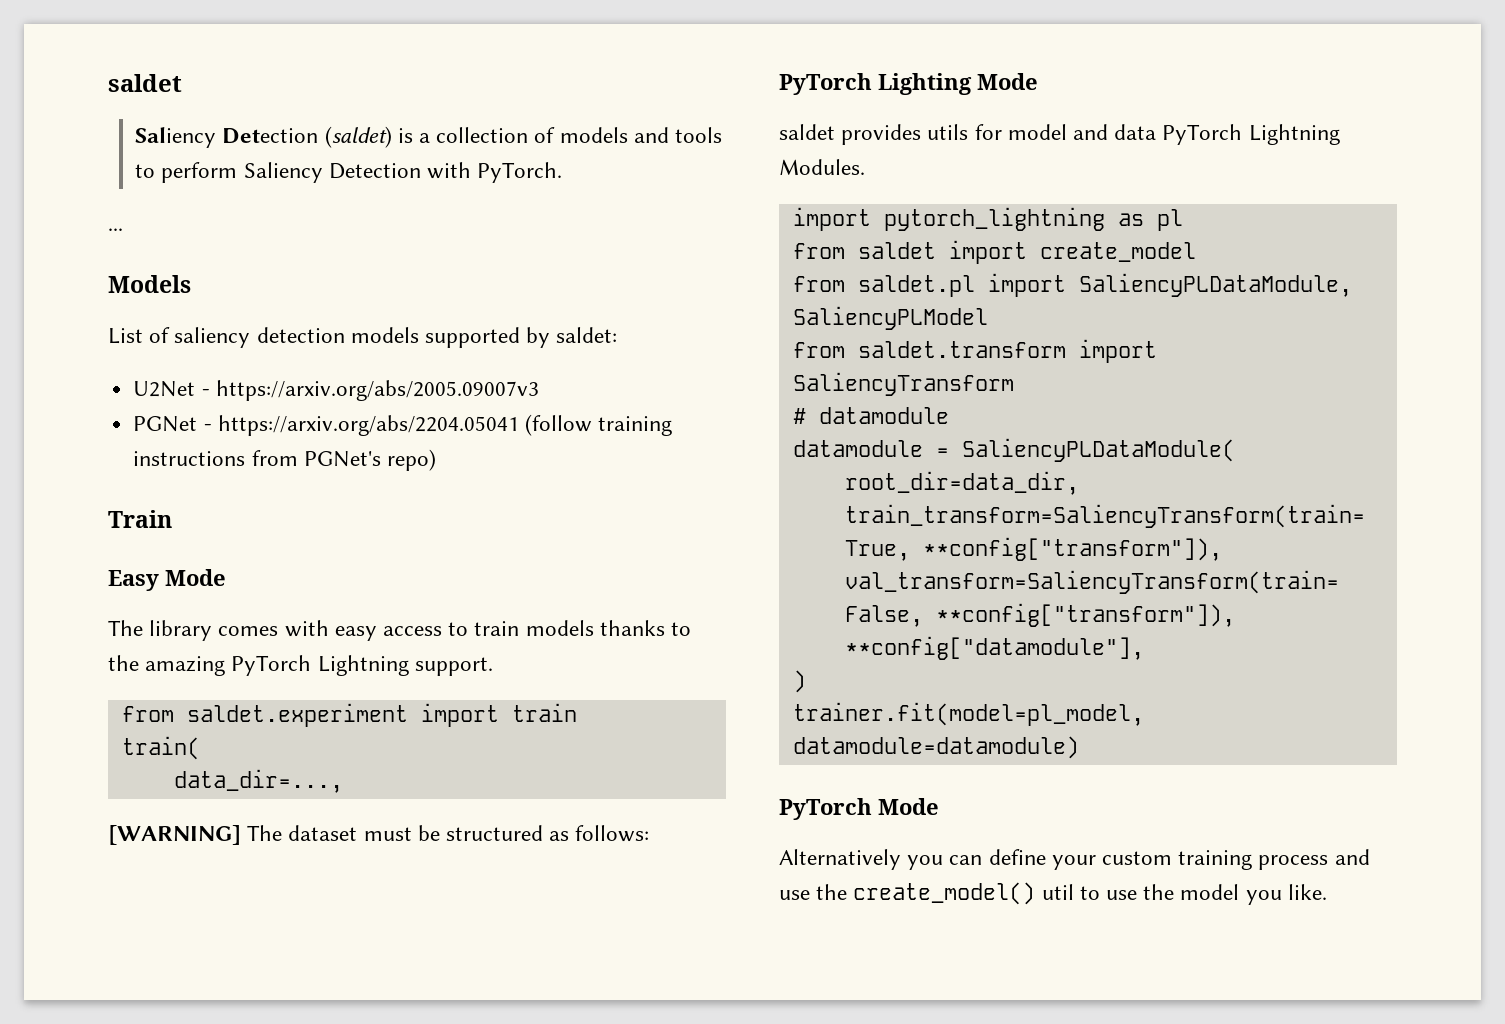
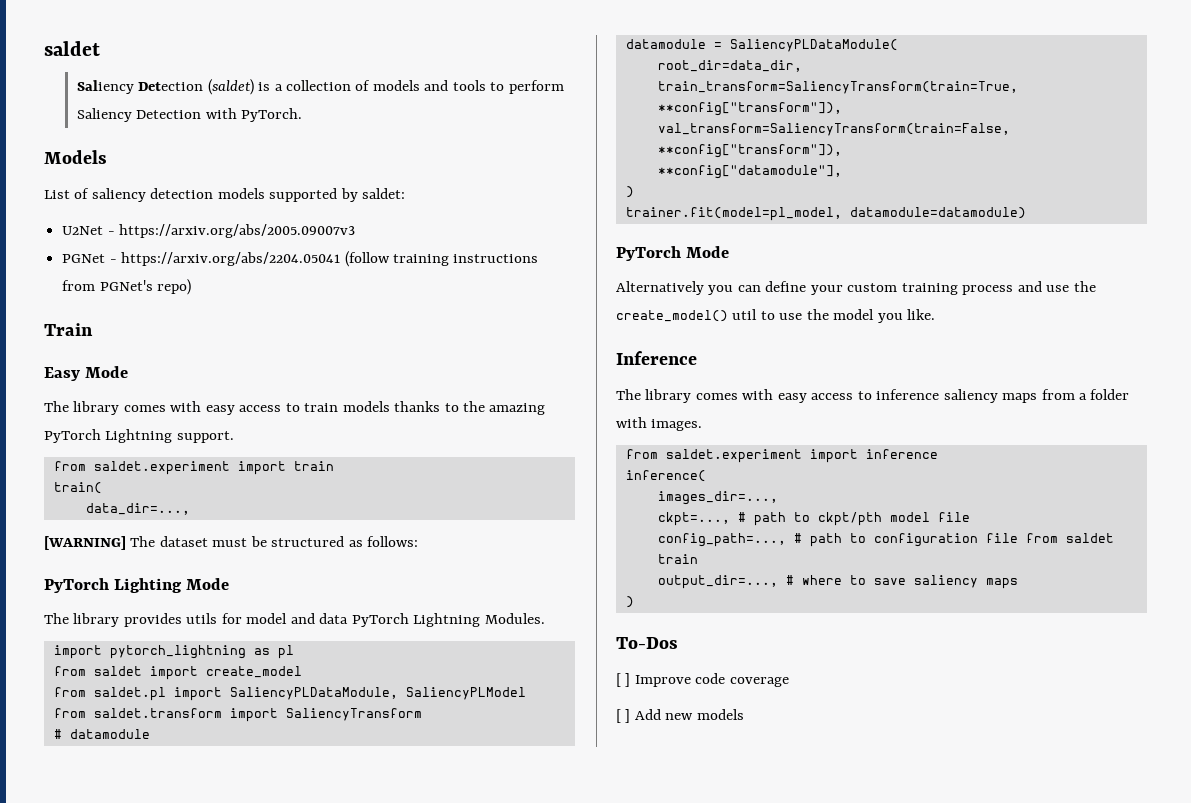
[108,228,123,231] // ... -> (303, 115) none
[779,124,835,140] saldet -> [44,613,120,627] The library
(1327, 892) none -> [616,351,697,365] [616,389,1130,403] [616,417,703,431] [625,449,938,463] [625,470,706,482] [657,491,778,505] [657,512,970,526] [657,533,1114,547] [657,554,698,564] [657,575,1018,589] [625,596,634,608] [616,637,678,649] [616,673,789,687] [616,709,744,723] // Inference // The library comes with easy access to inference saliency maps from a folder with images. // from saldet.experiment import inference // inference( // images_dir=..., // ckpt=..., # path to ckpt/pth model file // config_path=..., # path to configuration file from saldet train // output_dir=..., # where to save saliency maps // ) // To-Dos // [ ] Improve code coverage // [ ] Add new models

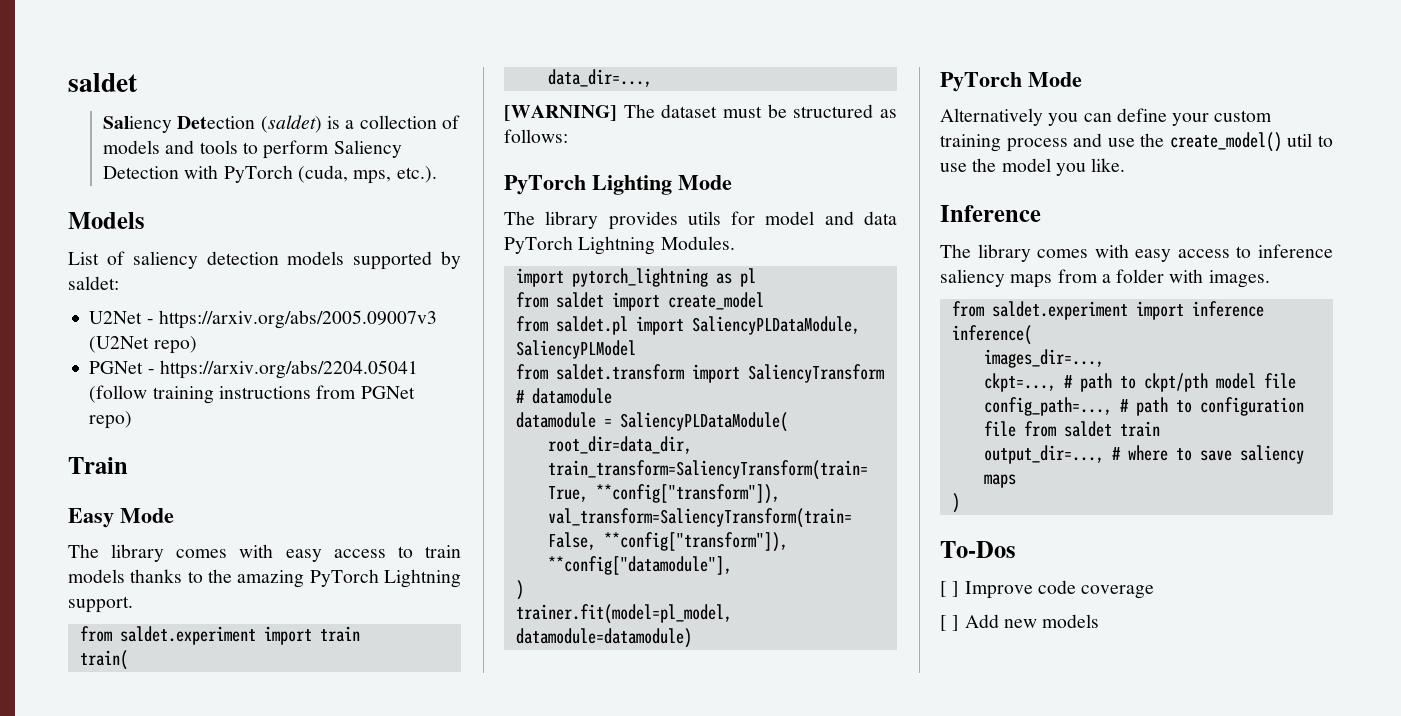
[241,108,303,122] PyTorch. -> [223,165,437,184] PyTorch (cuda, mps, etc.).
(356, 231) none -> [89,336,197,354] (U2Net repo)
[99,280,153,291] PGNet's -> [360,386,415,399] PGNet

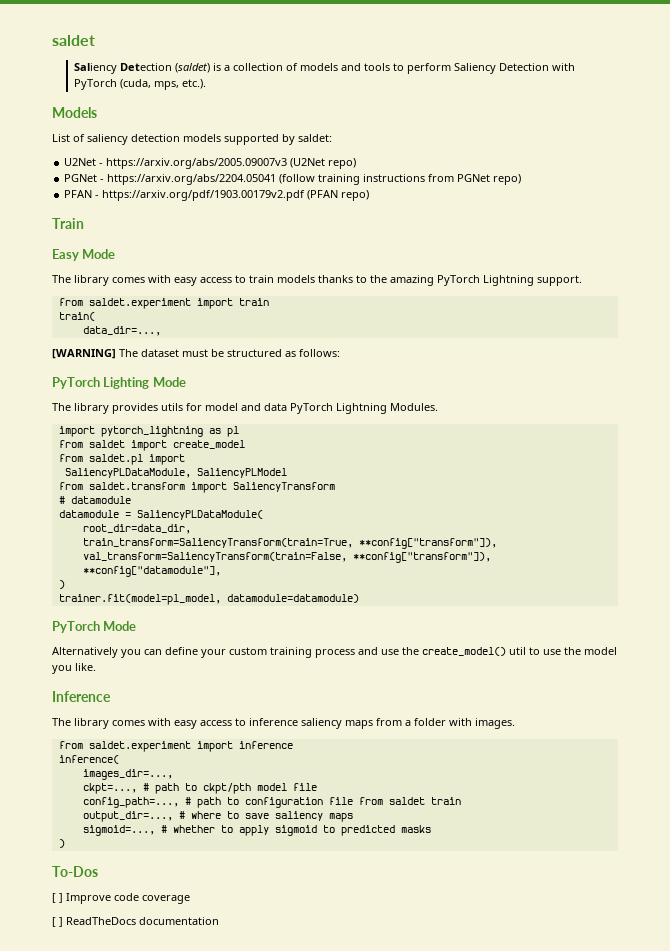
(133, 420) none -> [64,190,370,201] // PFAN - https://arxiv.org/pdf/1903.00179v2.pdf (PFAN repo)
(684, 325) none -> (185, 459) //
(1016, 481) none -> [82,825,431,836] // sigmoid=..., # whether to apply sigmoid to predicted masks
[964,614,1100,628] Add new models -> [66,917,219,925] ReadTheDocs documentation

